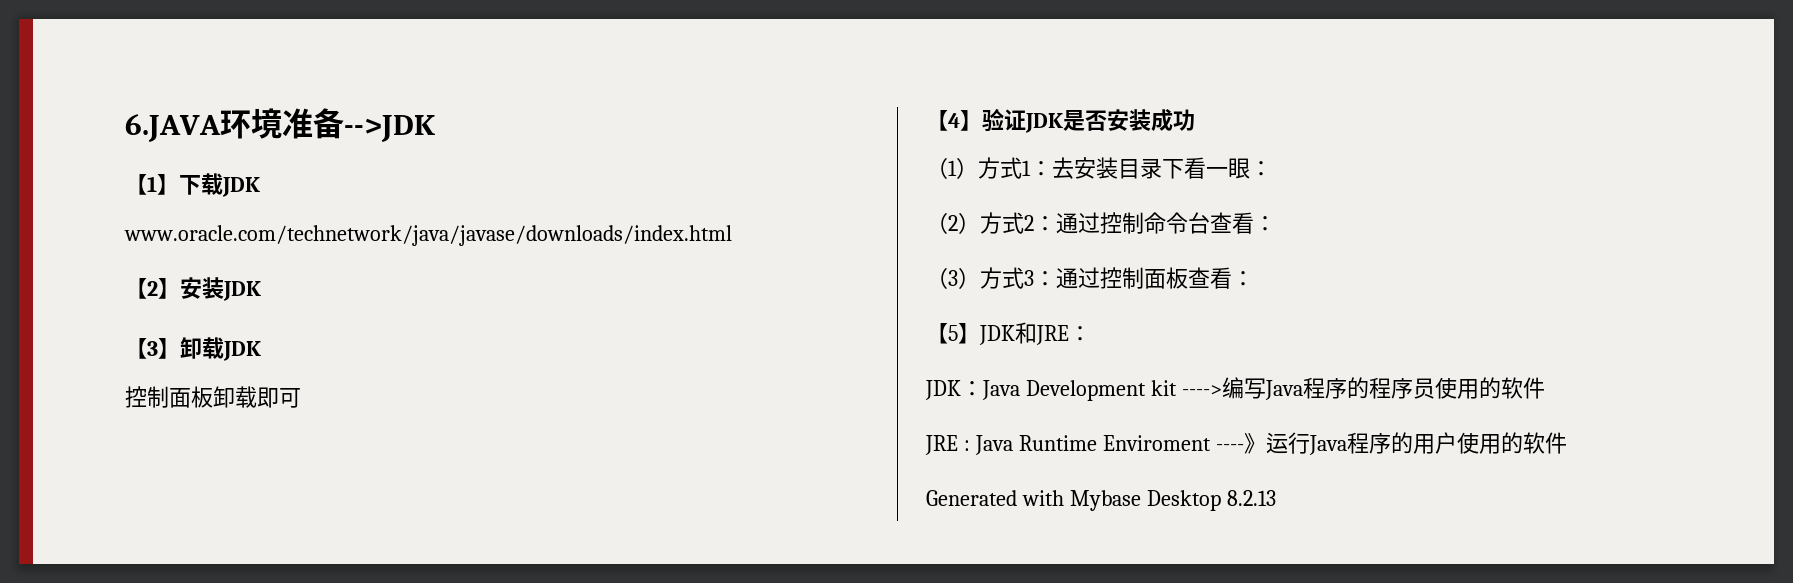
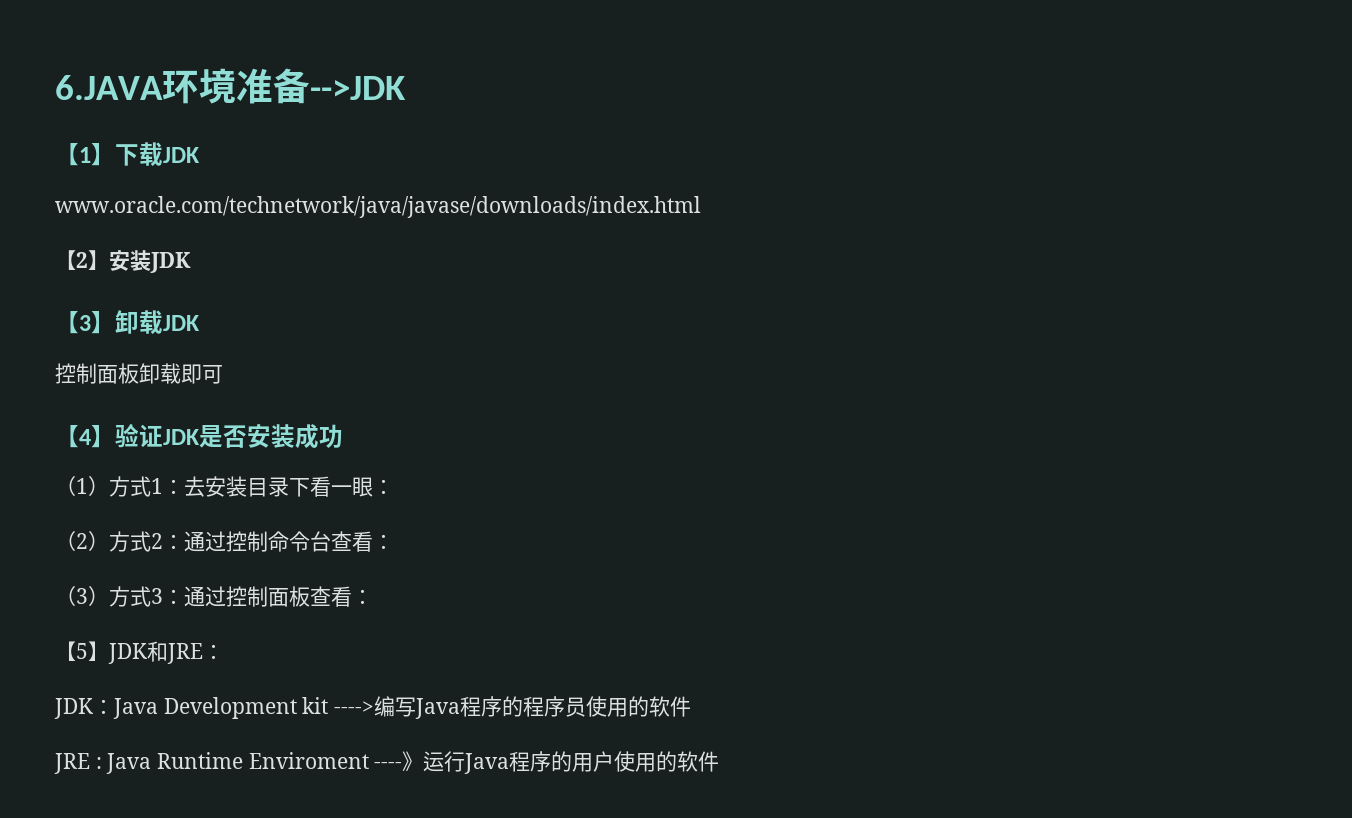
[926,490,1276,511] // Generated with Mybase Desktop 8.2.13 -> (720, 761) none

